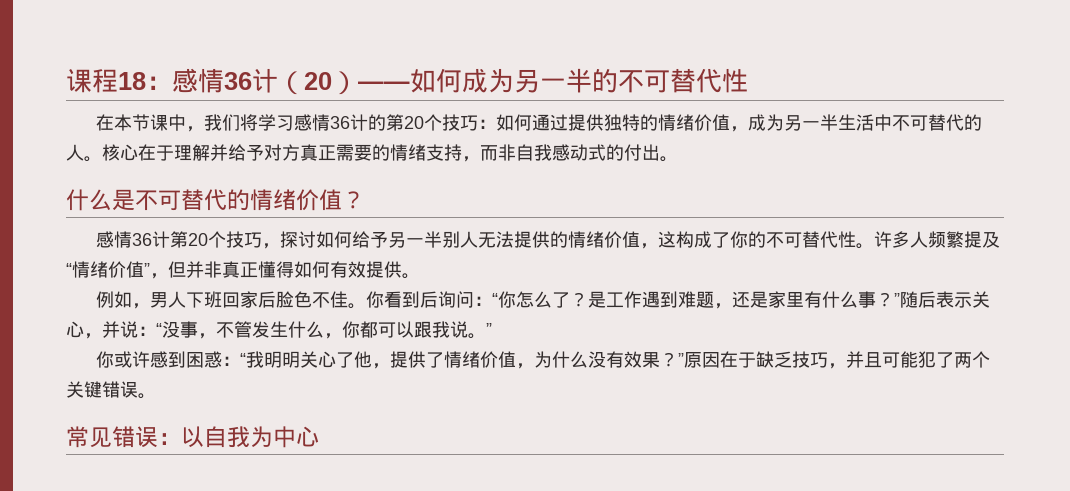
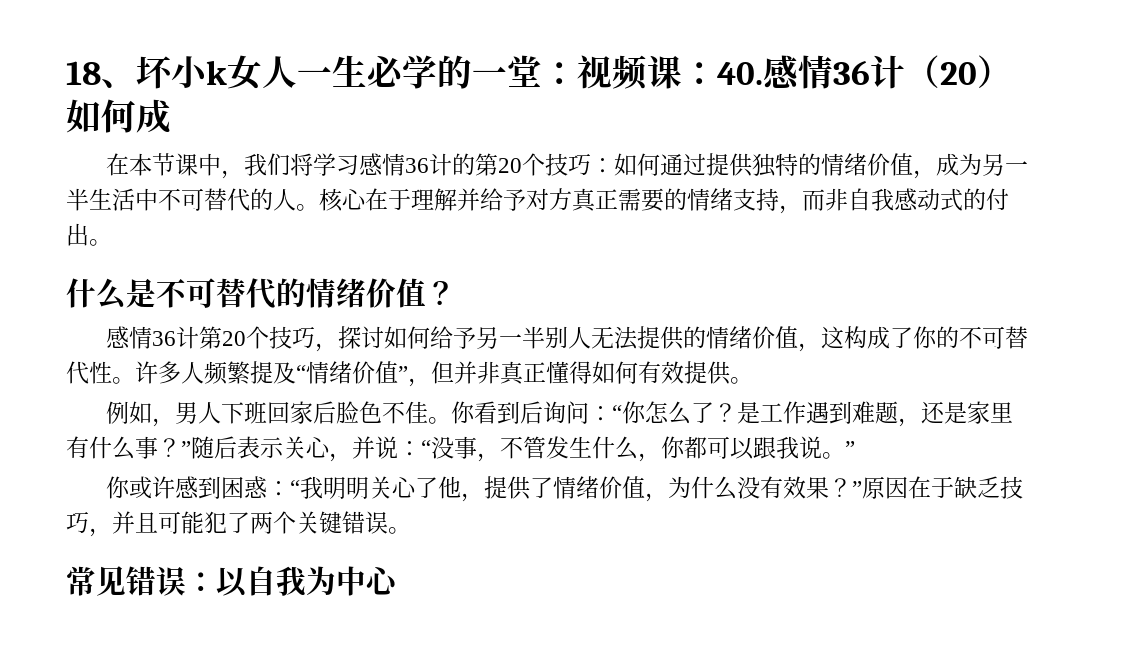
[66,68,172,93] 课程18： -> [66,55,763,91] 18、坏小k女人一生必学的一堂：视频课：40.
[358,81,410,90] —— -> (1012, 71) none
[488,68,748,93] 为另一半的不可替代性 -> (171, 116) none

